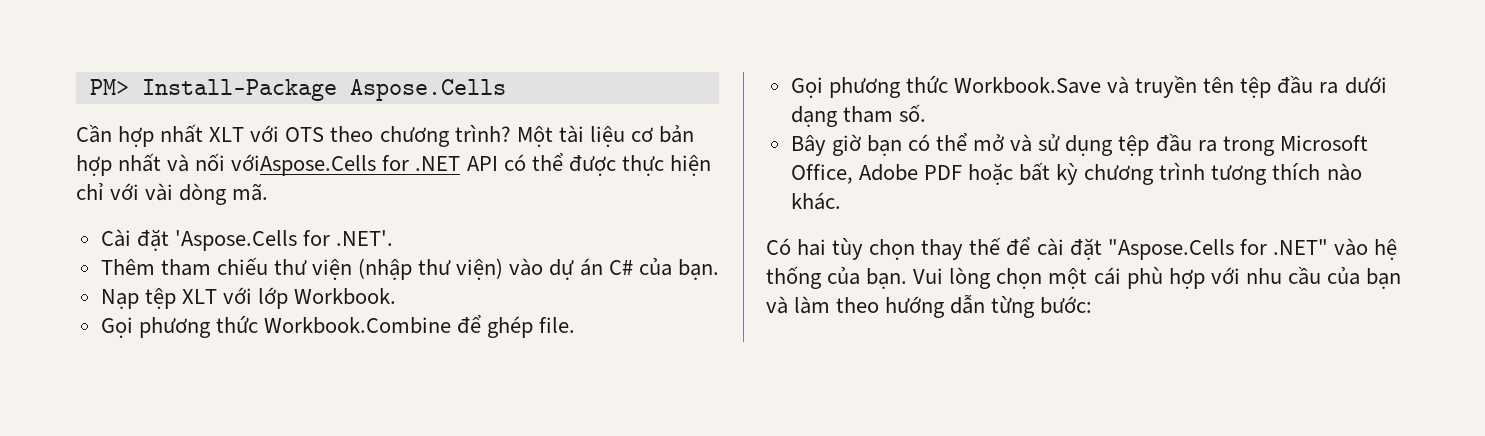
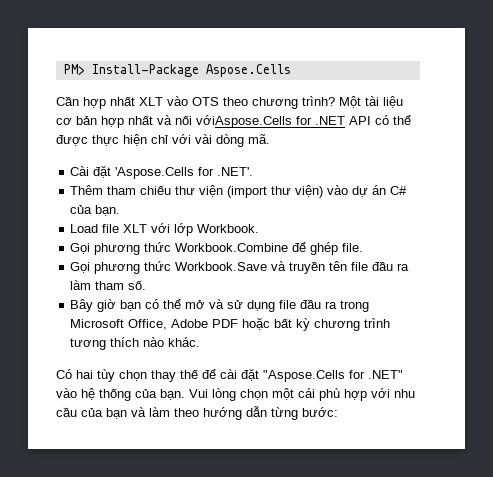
[250,125,280,142] với -> [167,96,188,106] vào
[358,258,413,280] (nhập -> [227,186,268,198] (import
[100,288,176,309] Nạp tệp -> [70,224,120,233] Load file
[1240,75,1387,98] [790,106,838,127] tệp đầu ra dưới dạng -> [351,261,410,271] [70,280,92,290] file đầu ra làm
[1118,135,1150,156] tệp -> [279,300,297,309] file

